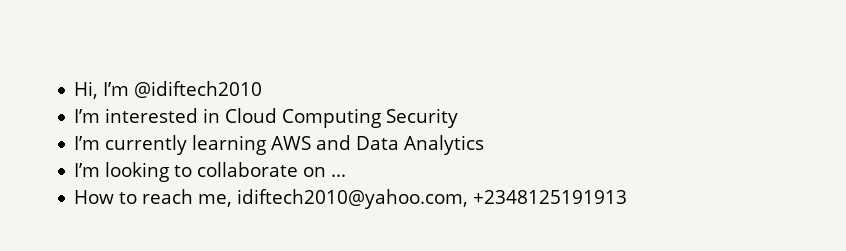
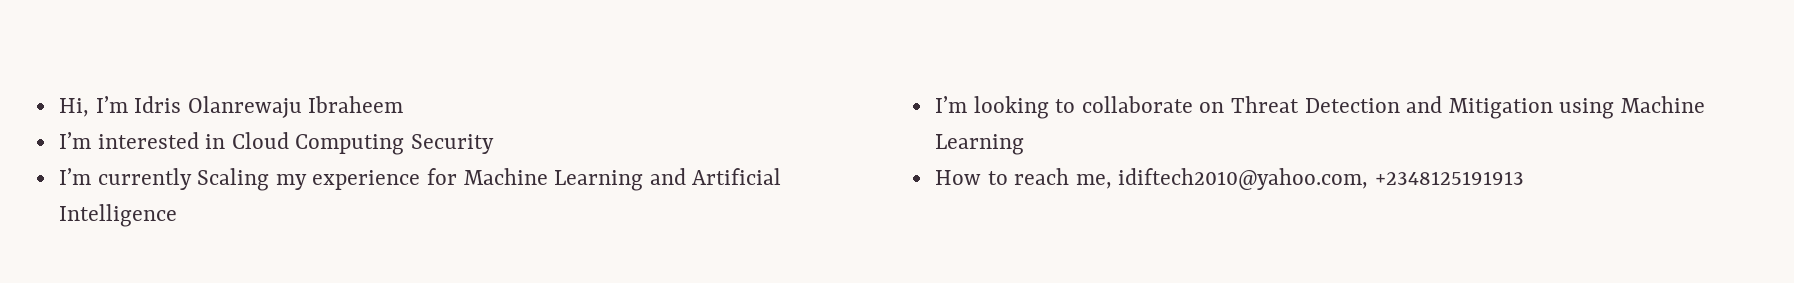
[134,81,263,98] @idiftech2010 -> [134,96,404,118] Idris Olanrewaju Ibraheem
[192,135,485,155] learning AWS and Data Analytics -> [197,168,782,191] [58,204,177,227] Scaling my experience for Machine Learning and Artificial Intelligence
[331,174,347,177] ... -> [1231,96,1706,119] [934,134,1024,155] Threat Detection and Mitigation using Machine Learning

